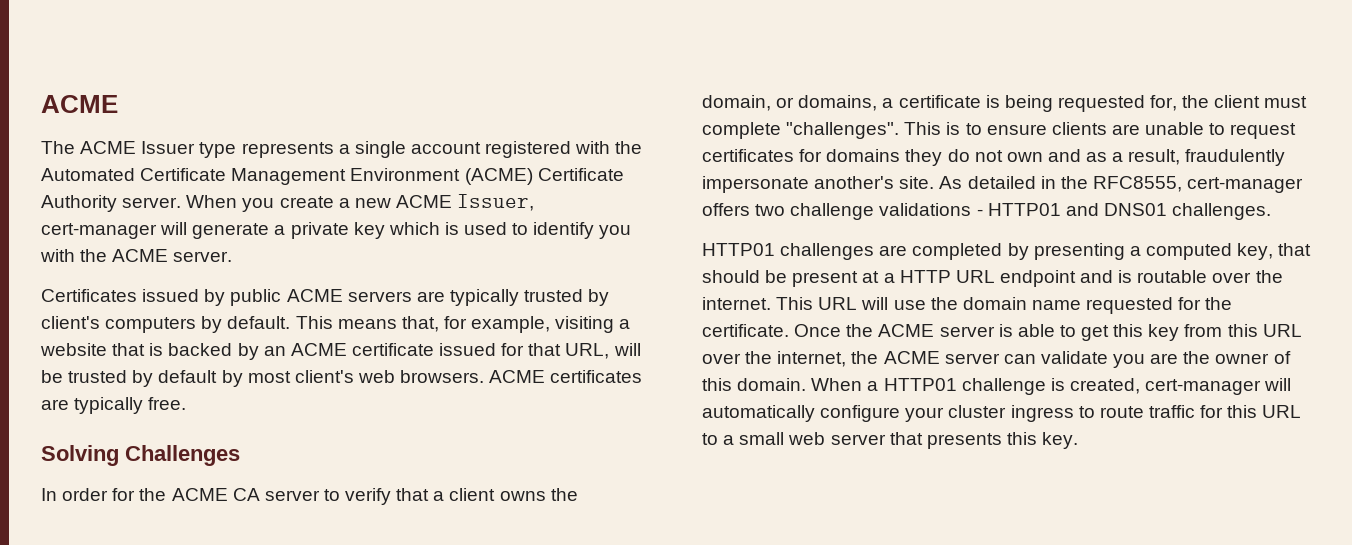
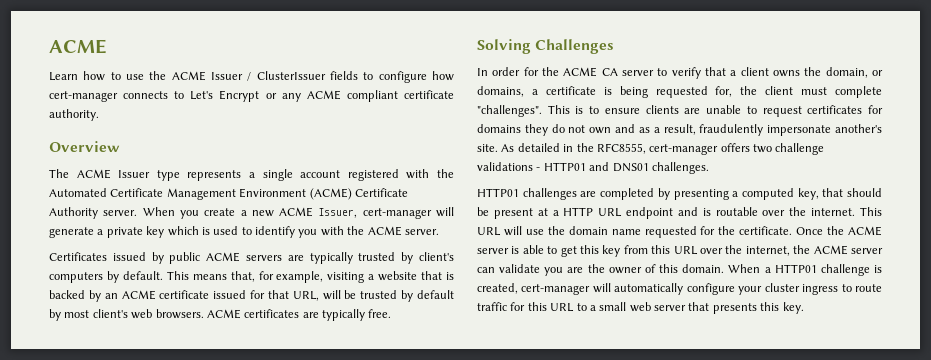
[41,95,118,113] ACME -> [49,39,107,54] [49,71,454,83] [49,90,454,102] [49,109,99,121] [49,141,120,152] ACME // Learn how to use the ACME Issuer / ClusterIssuer fields to configure how cert-manager connects to Let's Encrypt or any ACME compliant certificate authority. // Overview

